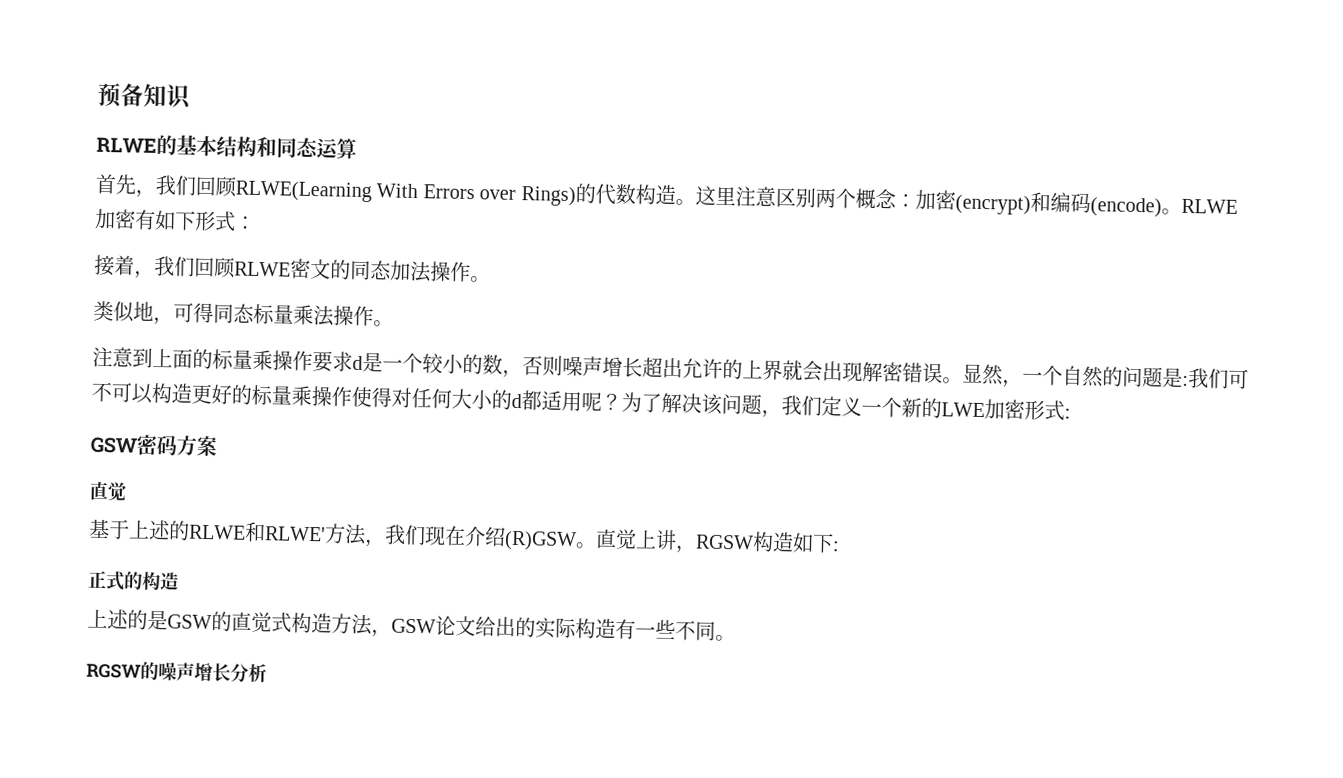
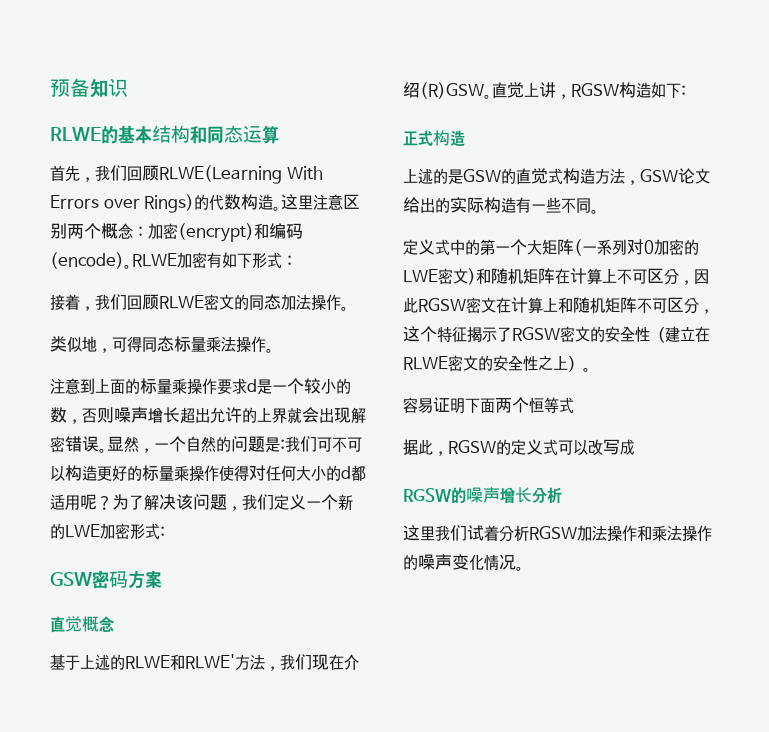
(127, 491) none -> [82,616,114,632] 概念
[124,571,143,590] 的 -> (433, 138) none
(736, 638) none -> [403,239,699,256] [403,268,709,285] [403,297,714,314] [403,326,710,343] [403,355,591,372] [403,397,574,414] [403,439,635,456] // 定义式中的第一个大矩阵(一系列对0加密的LWE密文)和随机矩阵在计算上不可区分，因此RGSW密文在计算上和随机矩阵不可区分，这个特征揭示了RGSW密文的安全性（建立在RLWE密文的安全性之上）。 // 容易证明下面两个恒等式 // 据此，RGSW的定义式可以改写成
(267, 673) none -> [403,525,712,542] [403,554,524,571] // 这里我们试着分析RGSW加法操作和乘法操作的噪声变化情况。

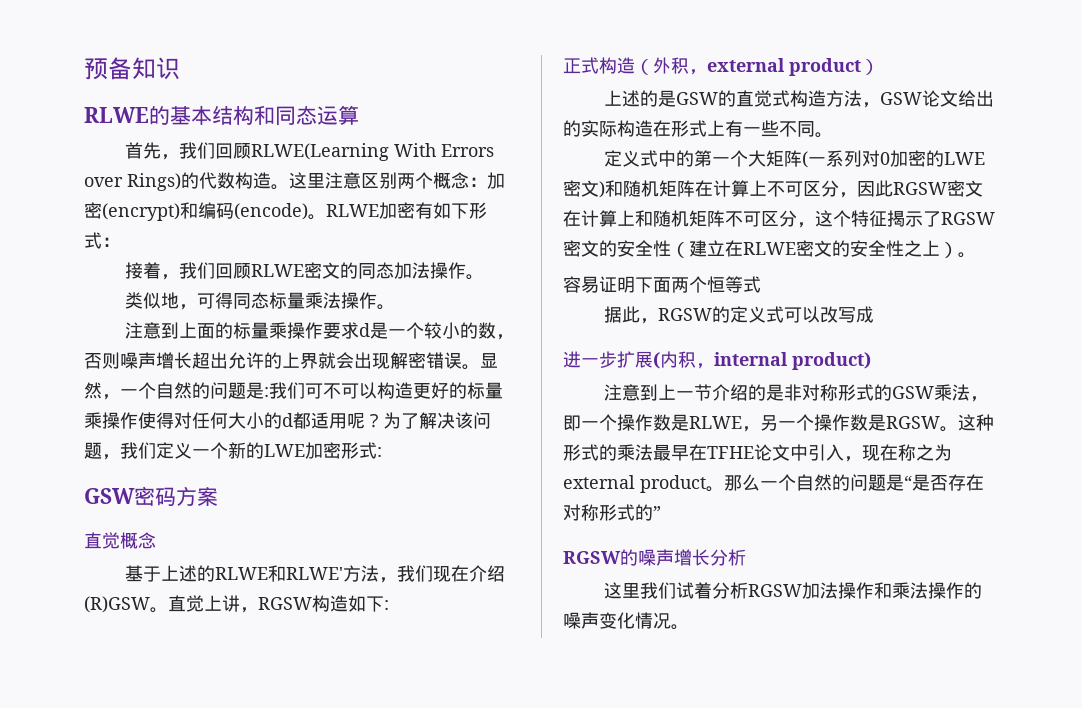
(465, 138) none -> [635,57,879,76] （外积，external product）
(516, 205) none -> [653,120,725,137] 在形式上
(635, 447) none -> [563,351,871,370] [604,384,989,402] [563,414,994,432] [563,444,952,462] [563,474,984,493] [563,504,661,521] // 进一步扩展(内积，internal product) // 注意到上一节介绍的是非对称形式的GSW乘法，即一个操作数是RLWE，另一个操作数是RGSW。这种形式的乘法最早在TFHE论文中引入，现在称之为external product。那么一个自然的问题是“是否存在对称形式的”

